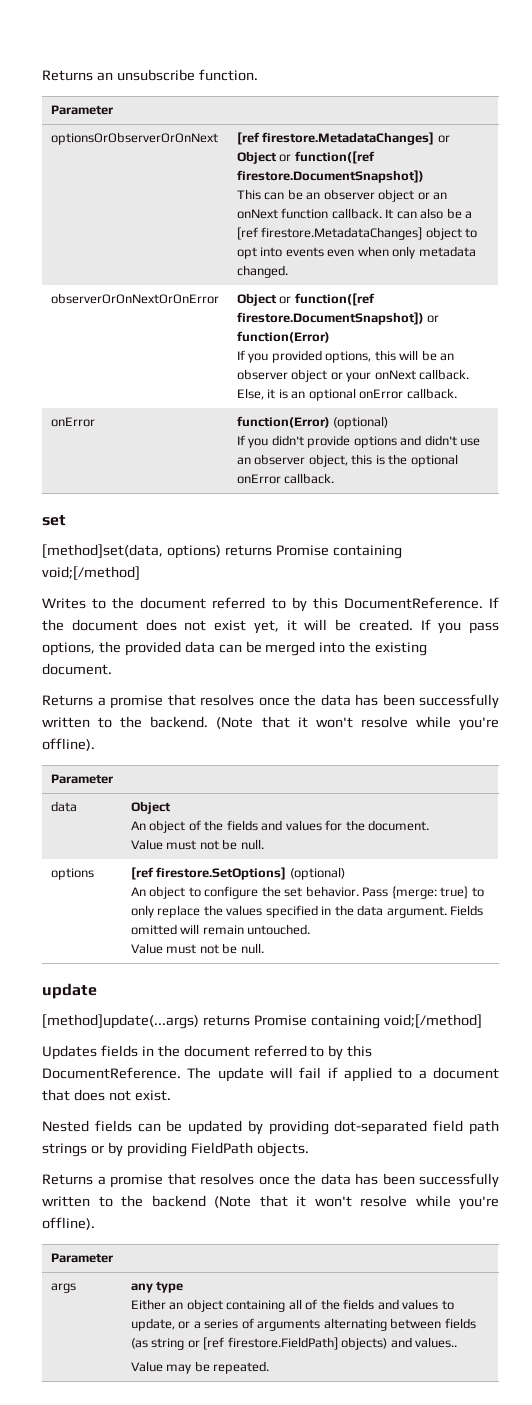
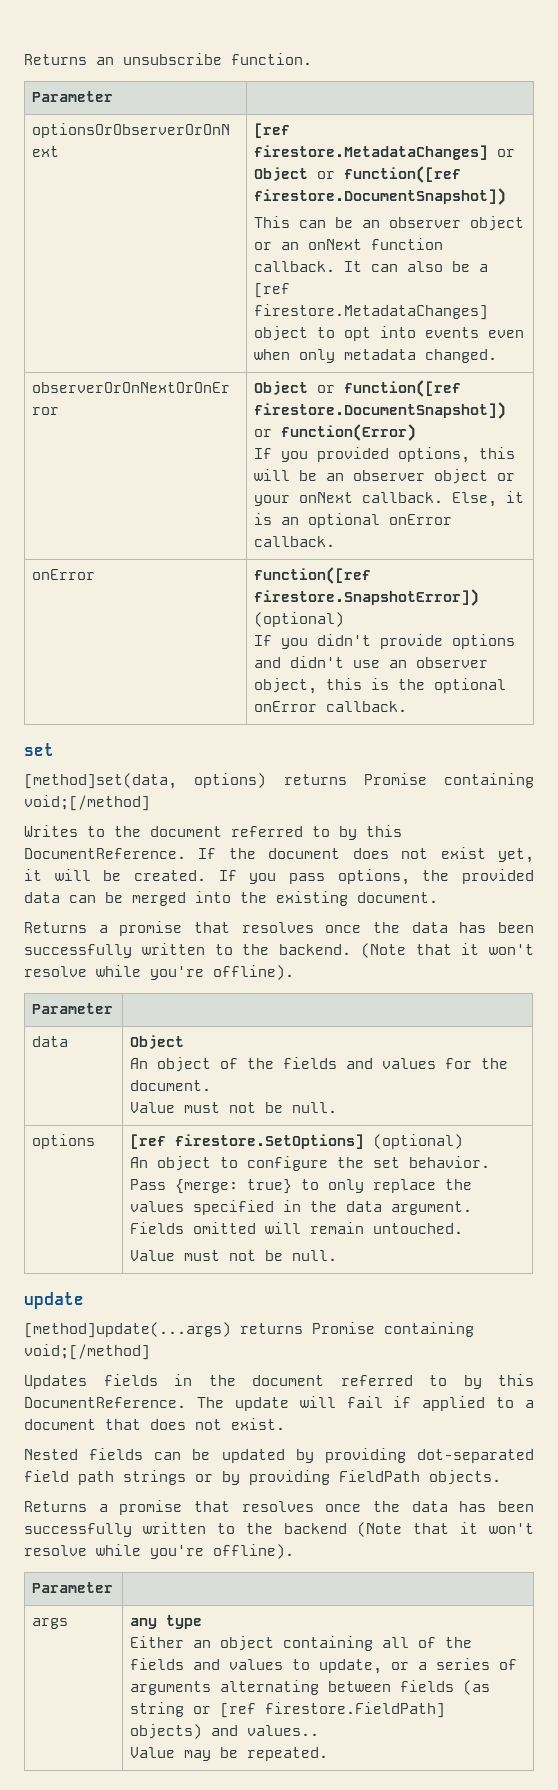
[236,416,330,428] function(Error) -> [254,567,372,584] [254,589,480,606] function([ref firestore.SnapshotError])

